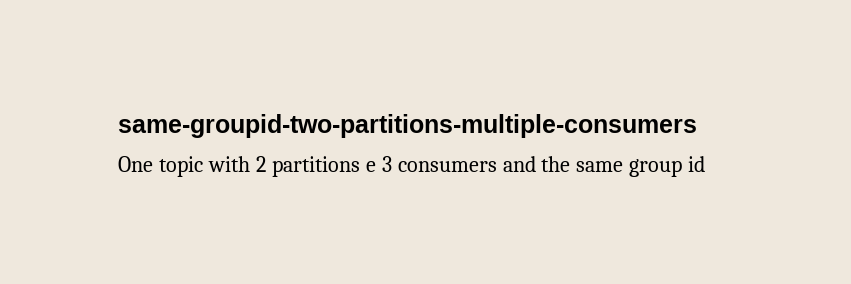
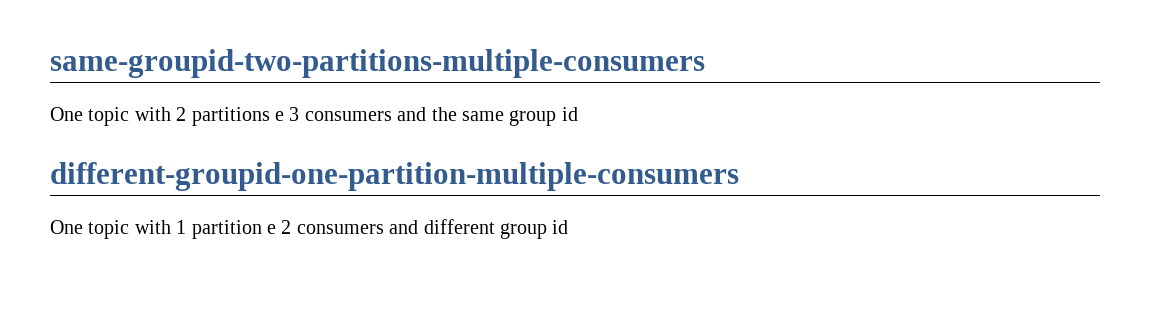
(706, 164) none -> [50,162,739,191] [50,219,569,239] // different-groupid-one-partition-multiple-consumers // One topic with 1 partition e 2 consumers and different group id

